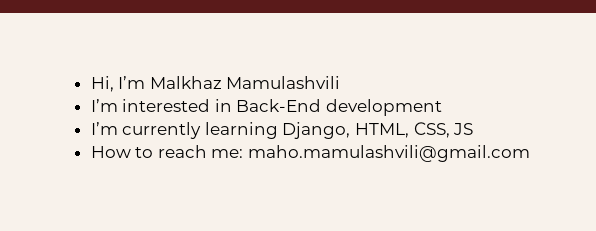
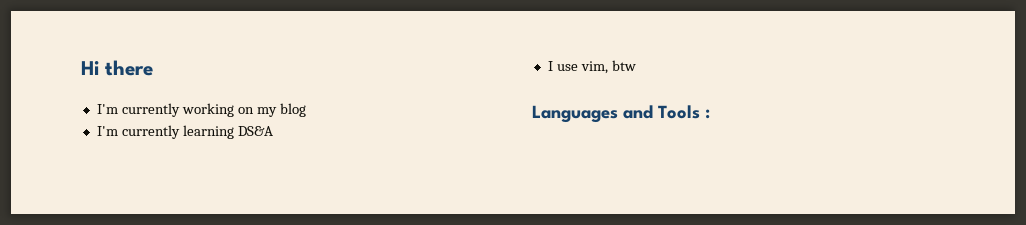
[90,76,341,92] [90,99,443,116] [90,122,474,139] [90,145,531,162] Hi, I’m Malkhaz Mamulashvili // I’m interested in Back-End development // I’m currently learning Django, HTML, CSS, JS // How to reach me: maho.mamulashvili@gmail.com -> [81,60,153,76] [96,103,306,117] [96,125,273,139] [547,60,636,74] [532,105,710,123] Hi there // I'm currently working on my blog // I'm currently learning DS&A // I use vim, btw // Languages and Tools :

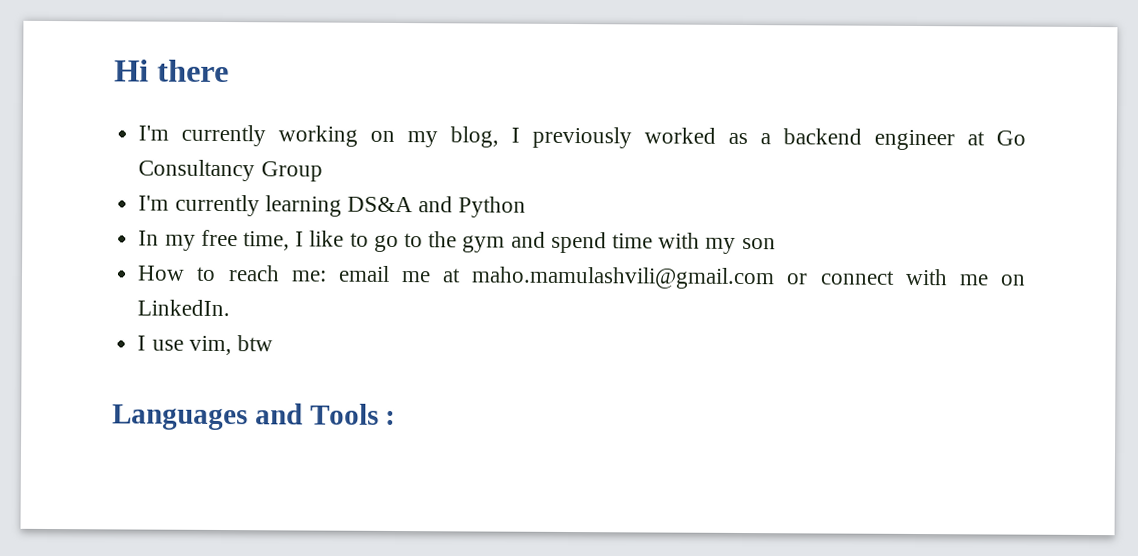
[279,103,306,117] [96,125,273,139] blog // I'm currently learning DS&A -> [450,126,1026,151] [138,159,323,182] [138,194,527,218] [138,229,776,254] [137,265,1026,290] [137,299,231,317] blog, I previously worked as a backend engineer at Go Consultancy Group // I'm currently learning DS&A and Python // In my free time, I like to go to the gym and spend time with my son // How to reach me: email me at maho.mamulashvili@gmail.com or connect with me on LinkedIn.

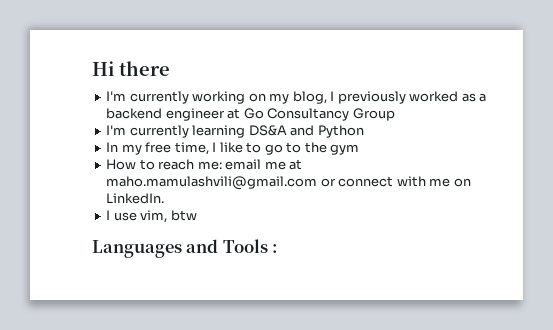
[510,231,776,254] and spend time with my son -> (360, 149) none

